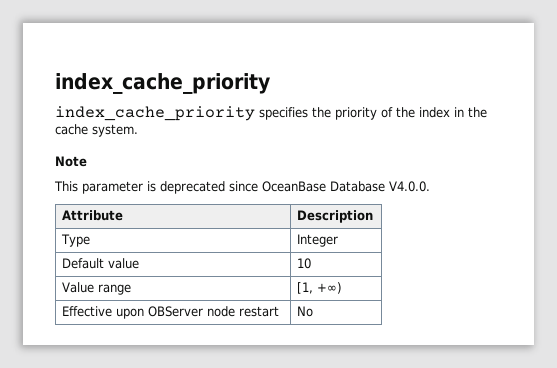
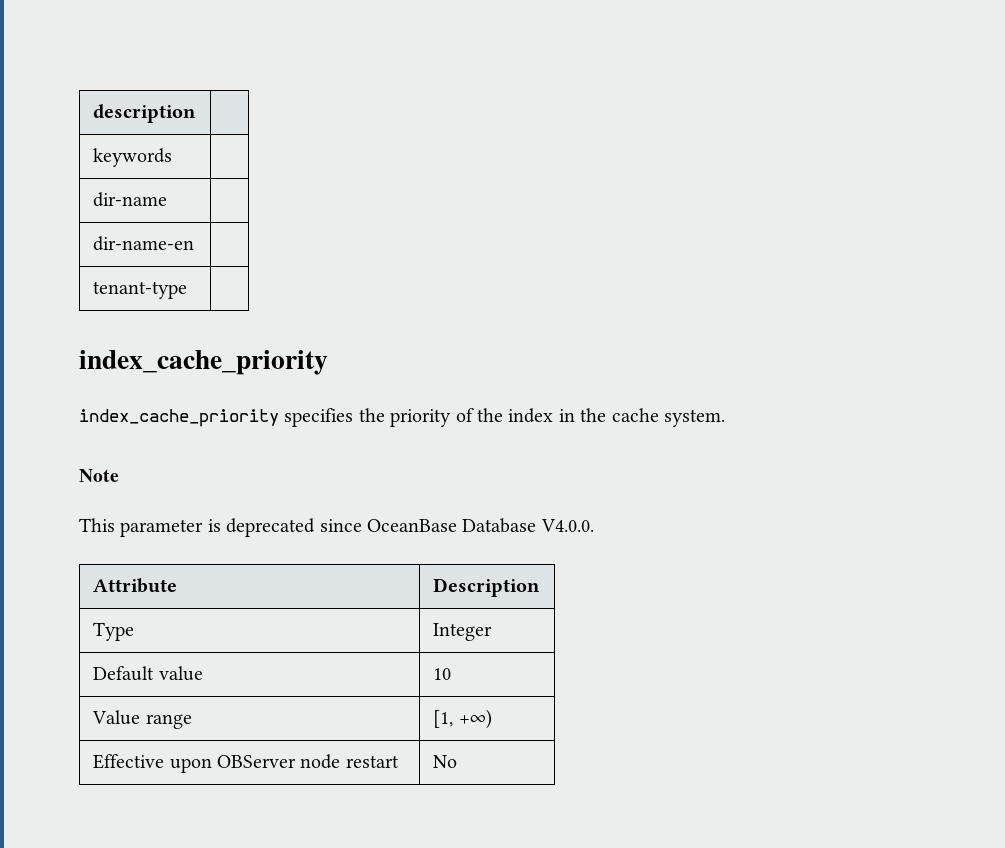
(55, 83) none -> [93,104,197,123] [93,148,173,167] [93,192,168,207] [93,236,195,251] [93,281,188,299] description | // keywords | // dir-name | // dir-name-en | // tenant-type | //

